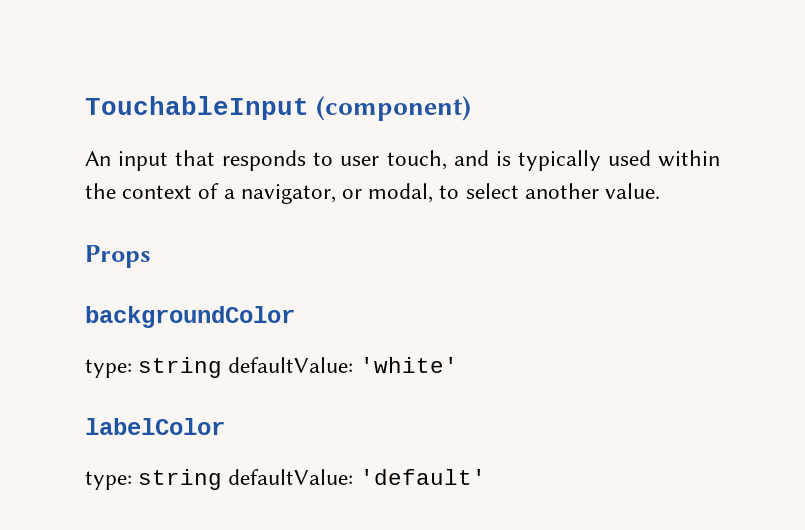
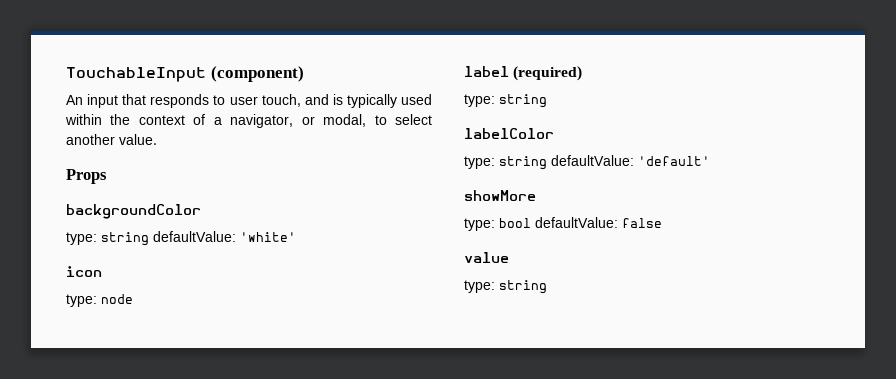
(458, 365) none -> [66,266,102,277] [66,294,133,307] [464,66,583,81] [464,94,547,108] // icon // type: node // label (required) // type: string
(486, 477) none -> [464,190,536,201] [464,217,662,231] [464,252,509,263] [464,280,547,294] // showMore // type: bool defaultValue: false // value // type: string

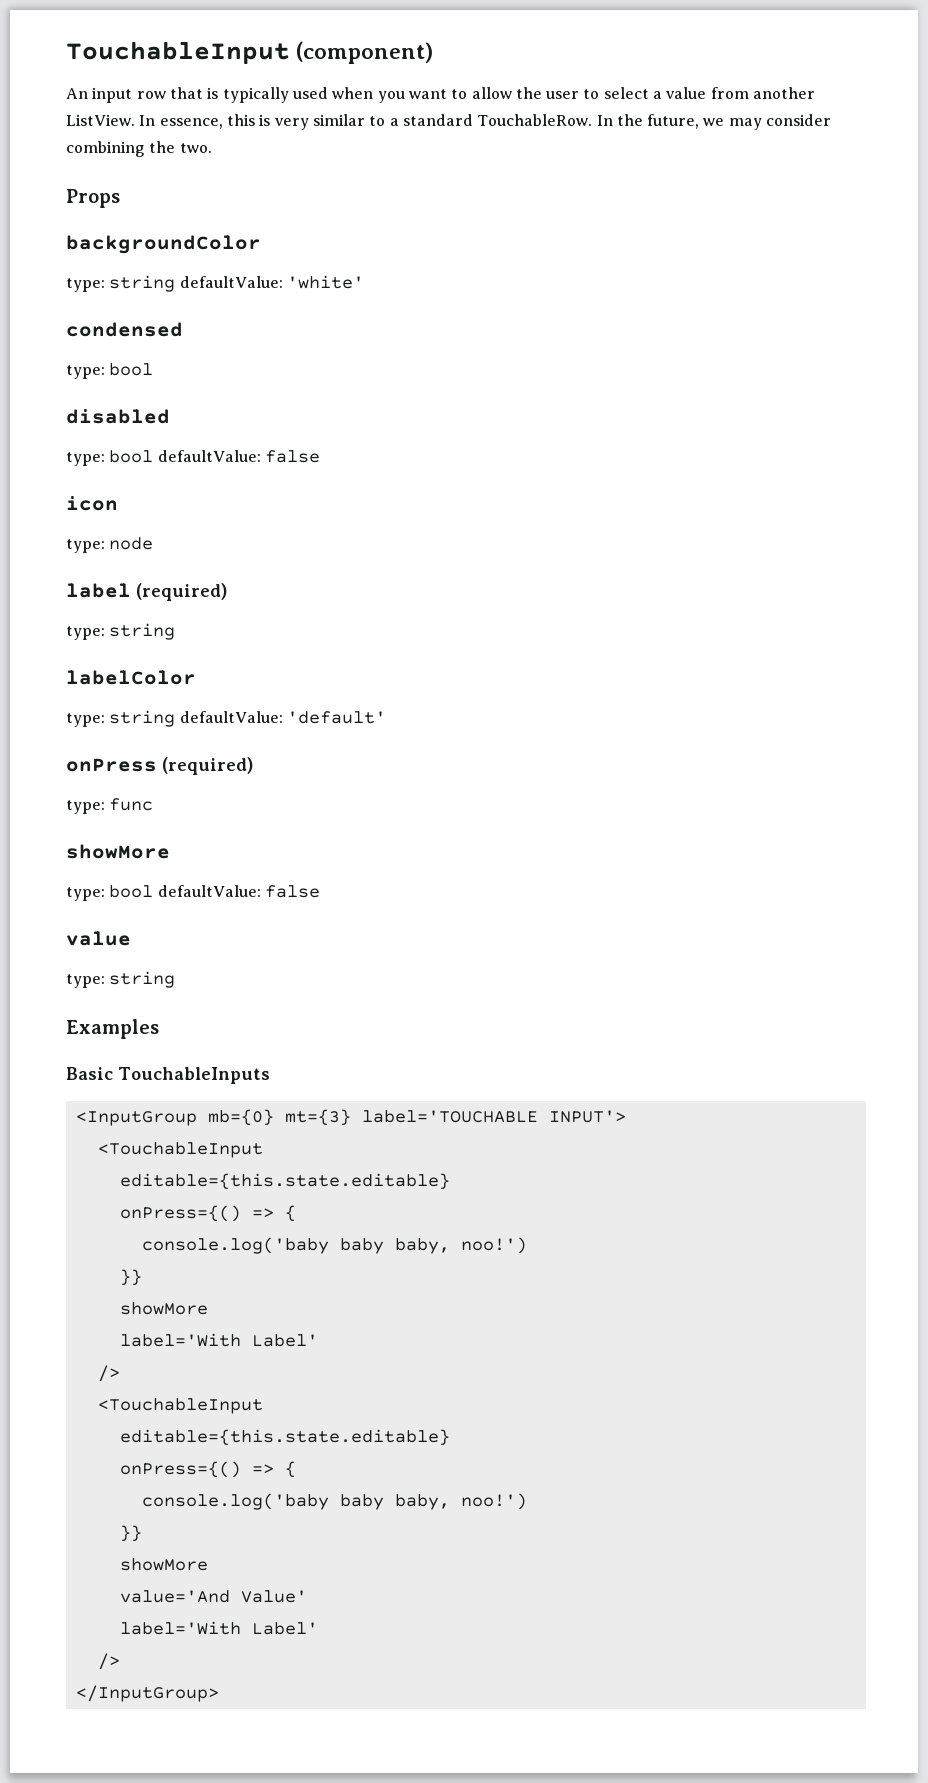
[122,94,433,108] [65,114,433,128] [66,134,157,145] that responds to user touch, and is typically used within the context of a navigator, or modal, to select another value. -> [136,87,816,103] [66,114,832,130] [66,141,212,157] row that is typically used when you want to allow the user to select a value from another ListView. In essence, this is very similar to a standard TouchableRow. In the future, we may consider combining the two.
(296, 237) none -> [66,322,183,337] [66,363,154,379] [66,409,170,424] [66,450,320,466] // condensed // type: bool // disabled // type: bool defaultValue: false
(710, 161) none -> [66,757,253,775] [66,798,154,814] // onPress (required) // type: func
(547, 287) none -> [66,1019,159,1039] [66,1067,270,1084] [75,1109,626,1126] [97,1142,263,1158] [119,1173,450,1190] [119,1205,296,1222] [141,1237,527,1254] [119,1269,142,1286] [119,1302,208,1315] [119,1333,318,1347] [97,1365,120,1382] [97,1398,263,1414] [119,1429,450,1446] [119,1461,296,1478] [141,1493,527,1510] [119,1525,142,1542] [119,1558,208,1571] [119,1590,307,1603] [119,1621,318,1635] [97,1653,120,1670] [75,1685,219,1702] // Examples // Basic TouchableInputs // <InputGroup mb={0} mt={3} label='TOUCHABLE INPUT'> // <TouchableInput // editable={this.state.editable} // onPress={() => { // console.log('baby baby baby, noo!') // }} // showMore // label='With Label' // /> // <TouchableInput // editable={this.state.editable} // onPress={() => { // console.log('baby baby baby, noo!') // }} // showMore // value='And Value' // label='With Label' // /> // </InputGroup>

